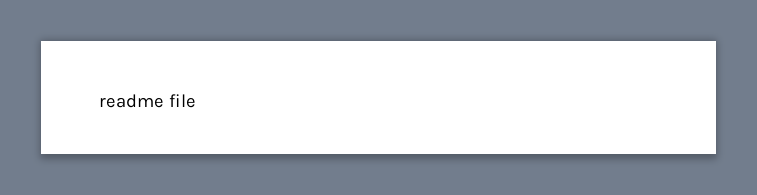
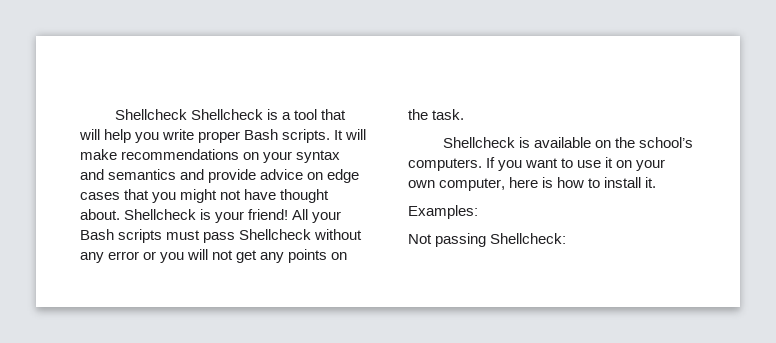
[99,94,196,108] readme file -> [114,109,347,120] [79,129,367,143] [80,149,341,163] [80,169,360,183] [80,189,330,203] [80,209,342,223] [80,229,363,243] [80,249,348,263] [408,109,465,120] [442,137,694,148] [408,157,666,171] [408,177,657,191] [408,205,478,219] [408,233,567,247] Shellcheck Shellcheck is a tool that will help you write proper Bash scripts. It will make recommendations on your syntax and semantics and provide advice on edge cases that you might not have thought about. Shellcheck is your friend! All your Bash scripts must pass Shellcheck without any error or you will not get any points on the task. // Shellcheck is available on the school’s computers. If you want to use it on your own computer, here is how to install it. // Examples: // Not passing Shellcheck:

